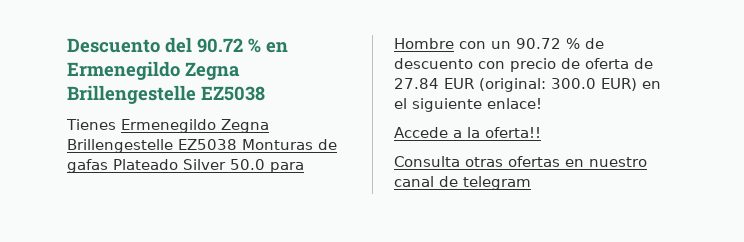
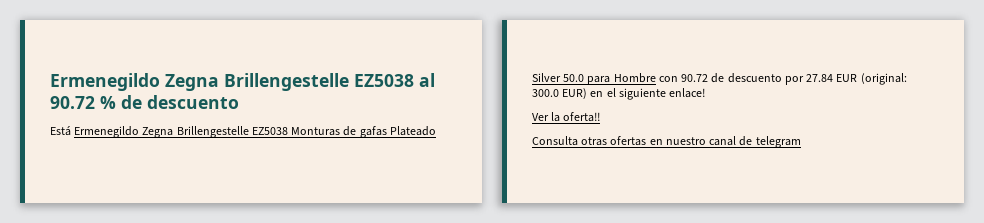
[67,37,288,53] [67,61,240,80] [67,85,265,104] [66,119,116,130] Descuento del 90.72 % en Ermenegildo Zegna Brillengestelle EZ5038 // Tienes -> [50,73,435,91] [50,95,239,109] [50,126,71,136] Ermenegildo Zegna Brillengestelle EZ5038 al 90.72 % de descuento // Está
[491,38,604,49] [394,58,653,72] un 90.72 % de descuento con precio de oferta de -> [681,73,804,85] 90.72 de descuento por
[394,127,462,138] Accede a -> [532,113,549,121] Ver

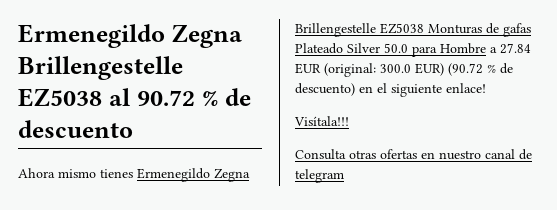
[50,126,71,136] Está -> [18,168,133,178] Ahora mismo tienes
[658,73,804,85] con 90.72 de descuento por -> [490,47,497,53] a
(588, 93) none -> [448,63,513,76] [295,83,355,96] (90.72 % de descuento)
[532,112,601,122] Ver la oferta!! -> [294,116,349,126] Visítala!!!

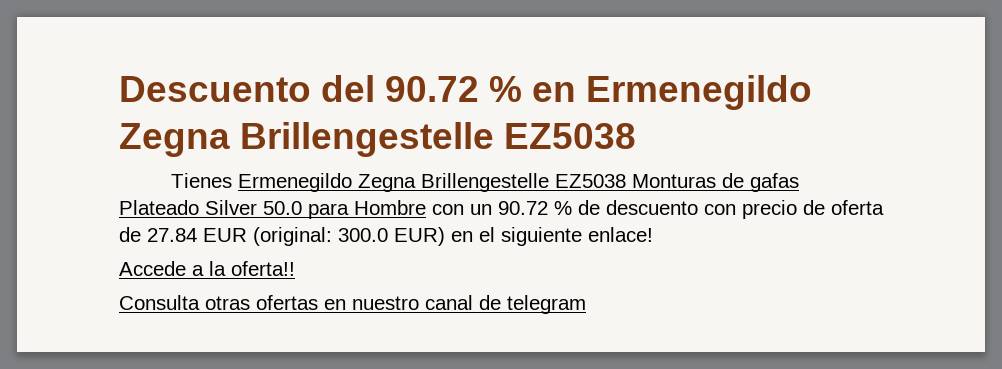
[18,24,242,48] [18,56,183,80] [18,88,251,107] [18,120,133,138] [18,168,133,178] Ermenegildo Zegna Brillengestelle EZ5038 al 90.72 % de descuento // Ahora mismo tienes -> [119,75,812,110] [119,122,636,157] [171,173,233,188] Descuento del 90.72 % en Ermenegildo Zegna Brillengestelle EZ5038 // Tienes
[490,47,497,53] a -> [432,200,884,219] [119,227,141,242] con un 90.72 % de descuento con precio de oferta de
[448,63,513,76] [295,83,355,96] (90.72 % de descuento) -> (445, 236) none
[294,116,349,126] Visítala!!! -> [119,261,295,276] Accede a la oferta!!

